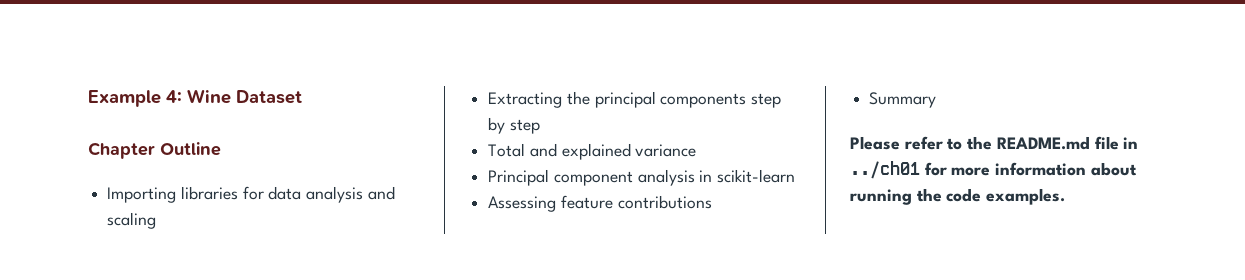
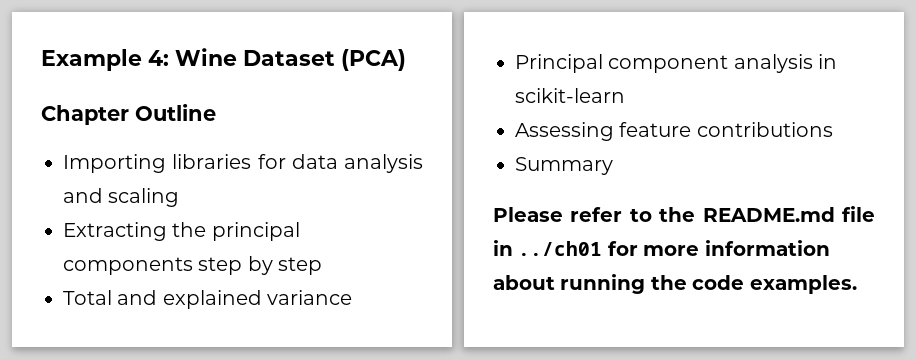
(302, 97) none -> [341,49,406,71] (PCA)

